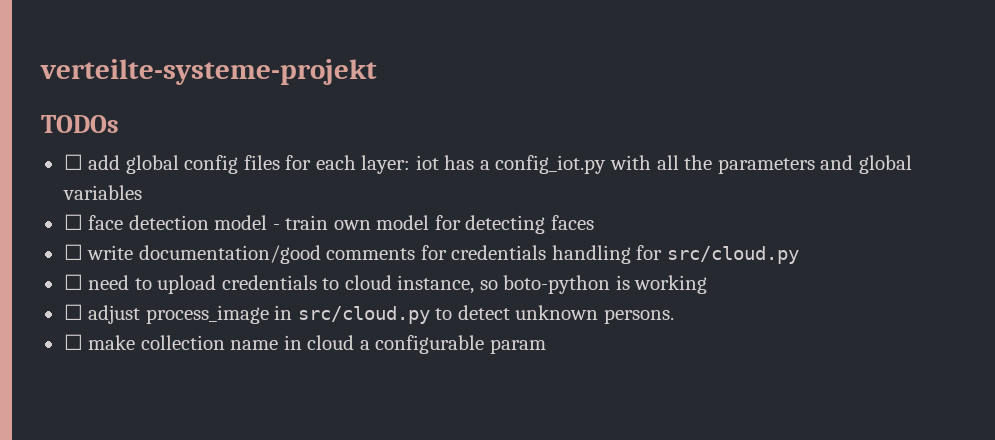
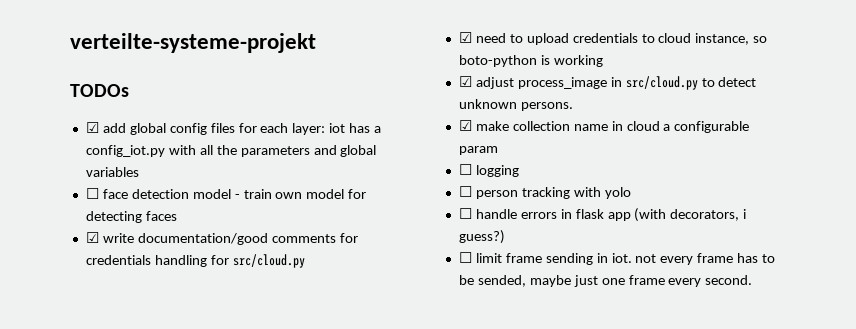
[63,154,83,170] ☐ -> [85,122,99,133] ☑
[63,244,83,260] ☐ -> [85,232,99,243] ☑
[63,274,83,290] ☐ -> [458,32,472,43] ☑
[63,304,83,320] ☐ -> [458,76,472,87] ☑
[63,334,83,350] ☐ -> [458,120,472,131] ☑
(546, 346) none -> [458,164,519,177] [458,186,631,199] [458,208,747,222] [458,230,505,244] [458,252,776,265] [458,275,753,287] // ☐ logging // ☐ person tracking with yolo // ☐ handle errors in flask app (with decorators, i guess?) // ☐ limit frame sending in iot. not every frame has to be sended, maybe just one frame every second.

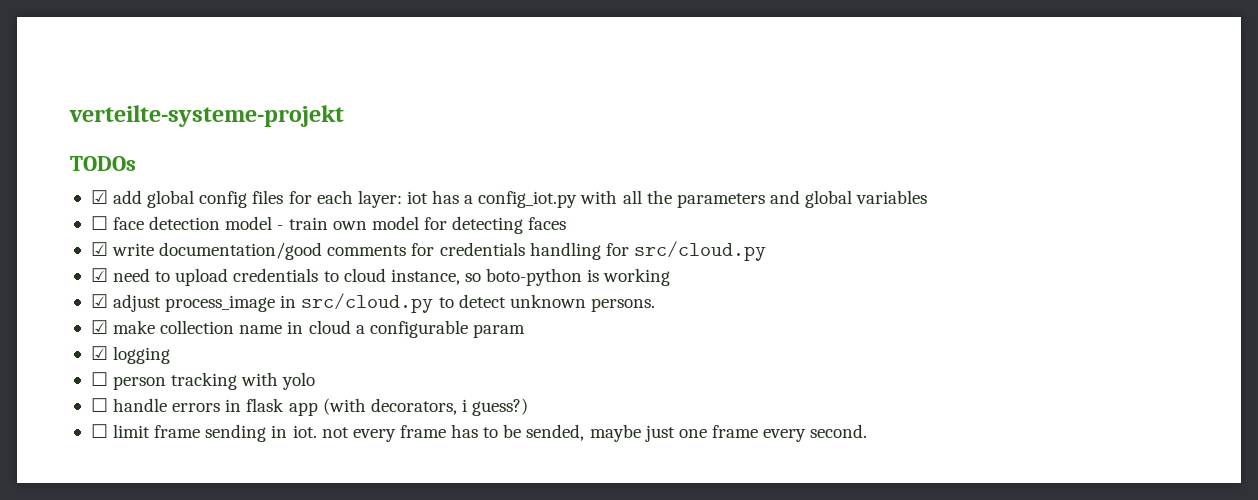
[458,164,472,175] ☐ -> [90,346,108,360] ☑

